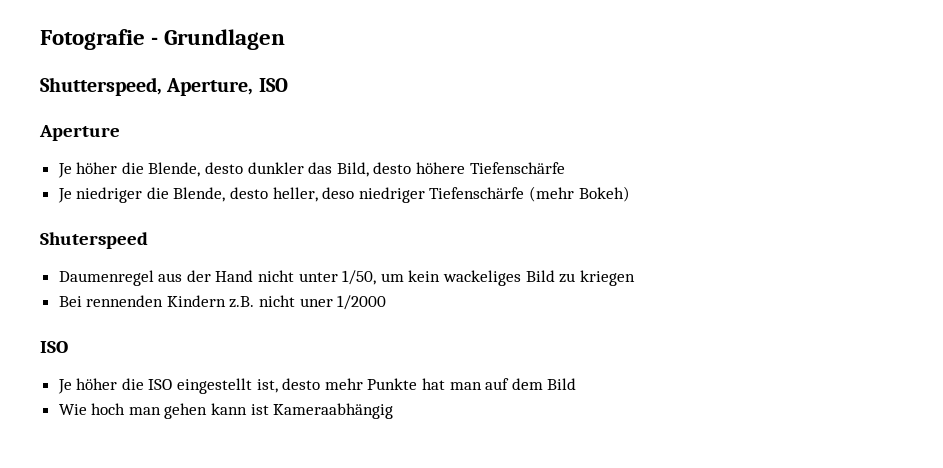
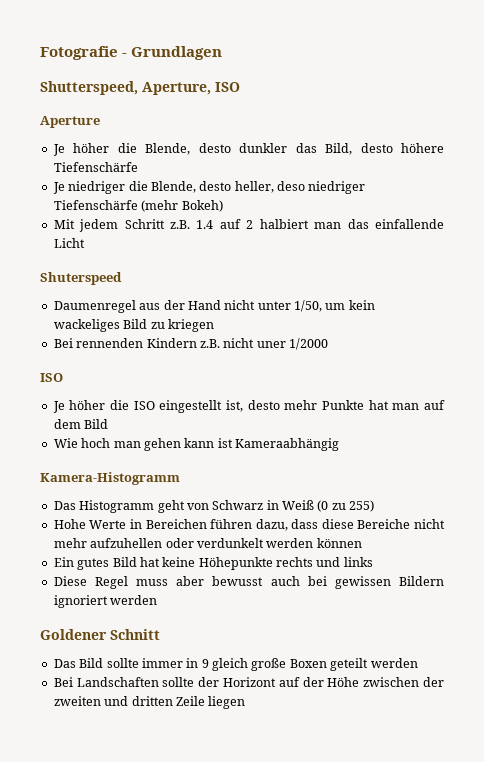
(630, 194) none -> [53,219,445,232] [53,238,85,248] // Mit jedem Schritt z.B. 1.4 auf 2 halbiert man das einfallende Licht
(394, 411) none -> [40,472,180,485] [53,500,375,513] [53,519,445,531] [53,538,362,548] [53,557,373,570] [53,576,444,589] [53,595,158,608] [40,629,160,640] [53,658,418,671] [53,677,444,687] [53,696,246,709] // Kamera-Histogramm // Das Histogramm geht von Schwarz in Weiß (0 zu 255) // Hohe Werte in Bereichen führen dazu, dass diese Bereiche nicht mehr aufzuhellen oder verdunkelt werden können // Ein gutes Bild hat keine Höhepunkte rechts und links // Diese Regel muss aber bewusst auch bei gewissen Bildern ignoriert werden // Goldener Schnitt // Das Bild sollte immer in 9 gleich große Boxen geteilt werden // Bei Landschaften sollte der Horizont auf der Höhe zwischen der zweiten und dritten Zeile liegen

